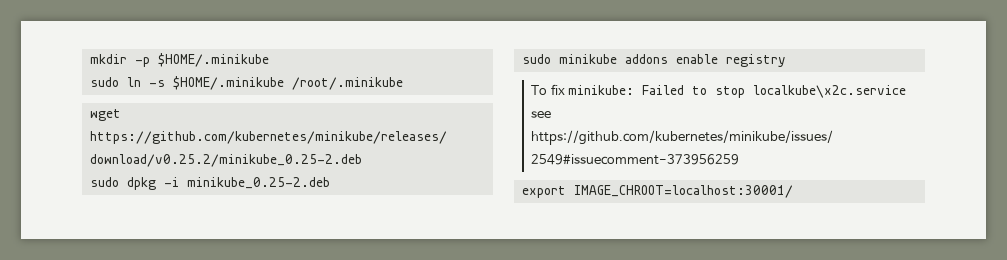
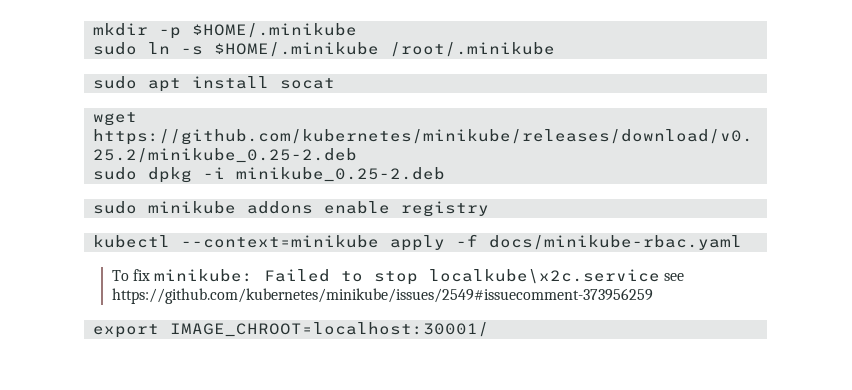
(403, 83) none -> [93,76,336,92] // sudo apt install socat
(786, 60) none -> [93,234,743,251] // kubectl --context=minikube apply -f docs/minikube-rbac.yaml

